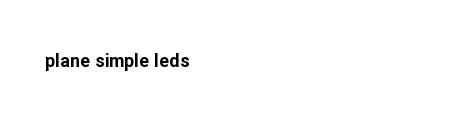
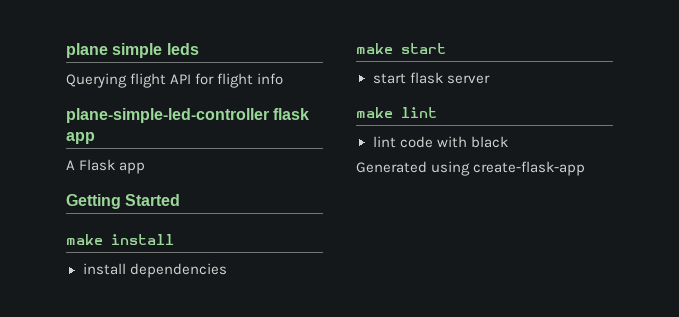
(190, 60) none -> [66,73,284,88] [66,108,310,123] [66,132,95,144] [66,159,146,174] [66,194,181,209] [66,234,174,245] [82,263,227,278] [356,43,446,54] [372,72,490,84] [356,107,437,118] [372,136,508,148] [356,161,586,176] // Querying flight API for flight info // plane-simple-led-controller flask app // A Flask app // Getting Started // make install // install dependencies // make start // start flask server // make lint // lint code with black // Generated using create-flask-app

